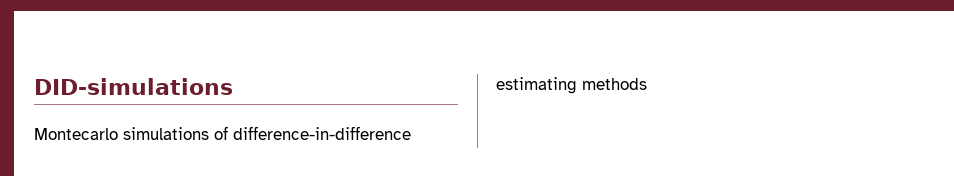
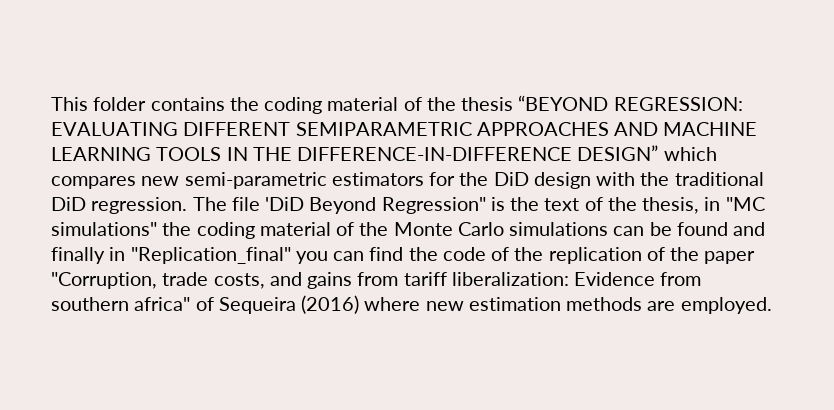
[34,78,233,95] [34,126,411,140] [496,77,647,94] DID-simulations // Montecarlo simulations of difference-in-difference estimating methods -> [51,95,743,114] [51,122,758,136] [51,145,717,161] [51,172,764,189] [51,197,765,214] [51,222,766,239] [51,247,756,264] [51,272,702,289] [51,295,772,314] This folder contains the coding material of the thesis “BEYOND REGRESSION: EVALUATING DIFFERENT SEMIPARAMETRIC APPROACHES AND MACHINE LEARNING TOOLS IN THE DIFFERENCE-IN-DIFFERENCE DESIGN” which compares new semi-parametric estimators for the DiD design with the traditional DiD regression. The file 'DiD Beyond Regression" is the text of the thesis, in "MC simulations" the coding material of the Monte Carlo simulations can be found and finally in "Replication_final" you can find the code of the replication of the paper "Corruption, trade costs, and gains from tariff liberalization: Evidence from southern africa" of Sequeira (2016) where new estimation methods are employed.

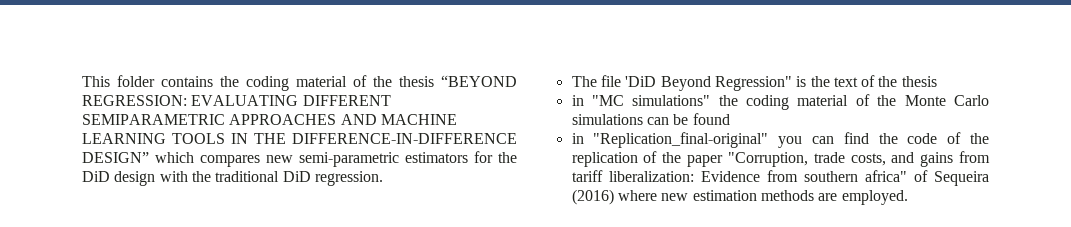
(188, 205) none -> (383, 178) //
[642,197,700,214] thesis, -> [901,76,937,87] thesis //
[733,222,766,236] [51,247,291,264] and finally in "Replication_final" -> [571,132,769,148] // in "Replication_final-original"

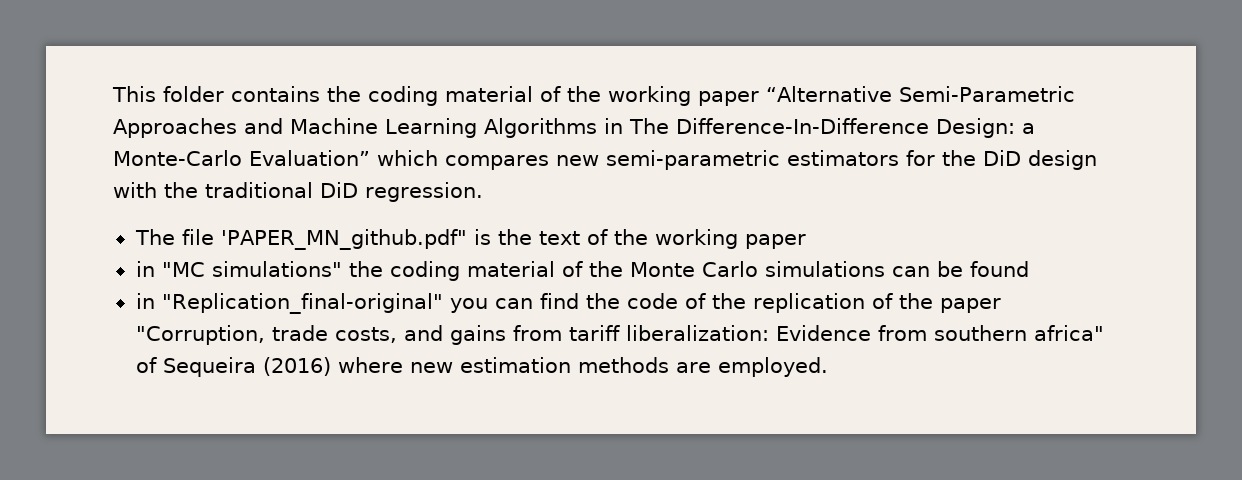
[399,75,517,87] [82,95,391,106] [82,114,457,125] [82,133,517,144] [82,152,149,163] thesis “BEYOND REGRESSION: EVALUATING DIFFERENT SEMIPARAMETRIC APPROACHES AND MACHINE LEARNING TOOLS IN THE DIFFERENCE-IN-DIFFERENCE DESIGN” -> [608,86,1075,106] [113,118,1035,138] [113,150,370,166] working paper “Alternative Semi-Parametric Approaches and Machine Learning Algorithms in The Difference-In-Difference Design: a Monte-Carlo Evaluation”
[625,76,792,91] 'DiD Beyond Regression" -> [220,229,467,250] 'PAPER_MN_github.pdf"
[901,76,937,87] thesis -> [654,229,806,249] working paper

